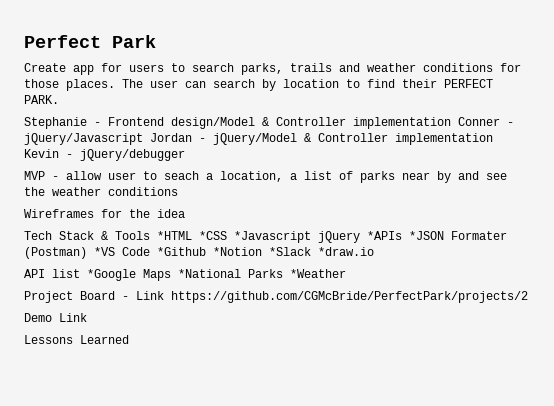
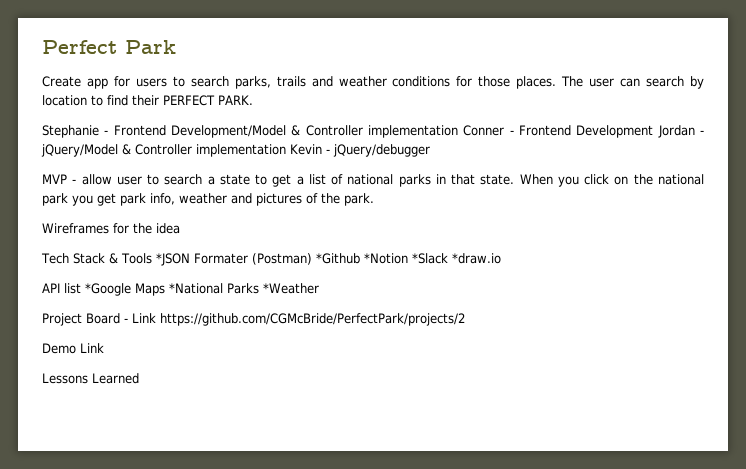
[171,117,255,129] design/Model -> [171,125,286,138] Development/Model
[24,133,143,145] jQuery/Javascript -> [519,125,654,138] Frontend Development
[164,171,507,183] [24,187,178,196] seach a location, a list of parks near by and see the weather conditions -> [164,174,704,187] [42,193,374,206] search a state to get a list of national parks in that state. When you click on the national park you get park info, weather and pictures of the park.
[157,231,402,243] *HTML *CSS *Javascript jQuery *APIs -> (152, 258) none
[94,247,150,256] *VS Code -> (312, 259) none

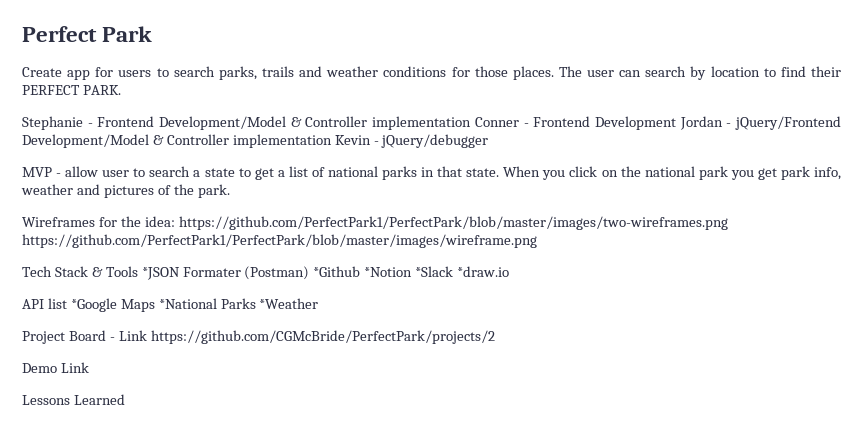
[41,144,118,157] jQuery/Model -> [735,116,842,130] [22,134,149,148] jQuery/Frontend Development/Model
[156,223,180,234] idea -> [144,216,728,230] [22,234,537,248] idea: https://github.com/PerfectPark1/PerfectPark/blob/master/images/two-wireframes.png https://github.com/PerfectPark1/PerfectPark/blob/master/images/wireframe.png

